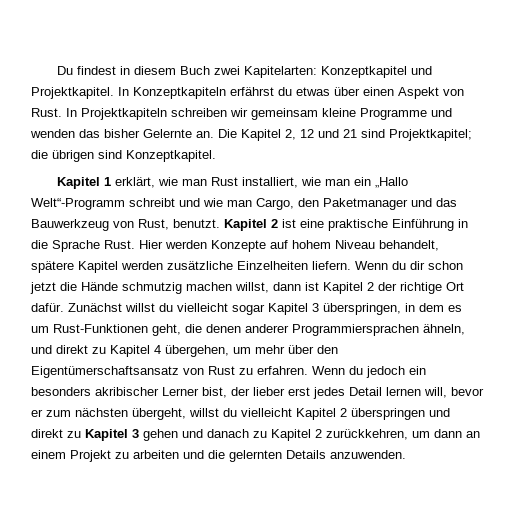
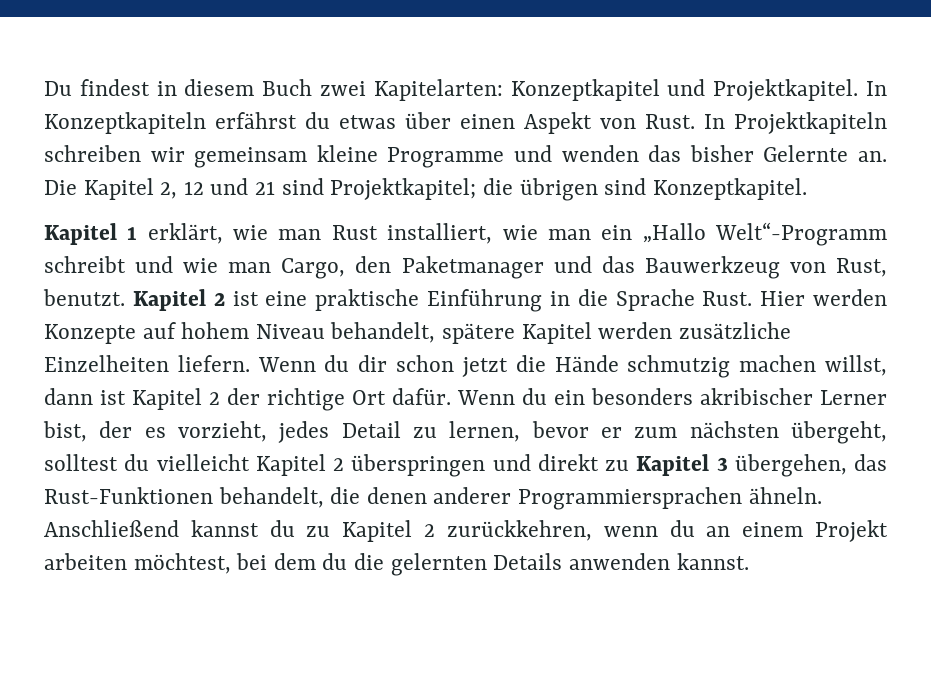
[68,303,462,315] [31,324,465,336] [31,345,338,357] [31,366,405,378] Zunächst willst du vielleicht sogar Kapitel 3 überspringen, in dem es um Rust-Funktionen geht, die denen anderer Programmiersprachen ähneln, und direkt zu Kapitel 4 übergehen, um mehr über den Eigentümerschaftsansatz von Rust zu erfahren. Wenn du jedoch -> [457,388,547,405] Wenn du
[253,387,447,399] lieber erst jedes Detail lernen will, -> [144,421,521,443] es vorzieht, jedes Detail zu lernen,
[189,408,219,417] willst -> [44,454,118,471] solltest
[143,429,249,441] gehen und danach -> [734,454,887,477] [44,487,822,510] [44,520,295,537] übergehen, das Rust-Funktionen behandelt, die denen anderer Programmiersprachen ähneln. Anschließend kannst du
[412,429,462,438] um dann -> [603,520,695,537] wenn du
[115,450,204,459] zu arbeiten und -> [44,553,348,574] arbeiten möchtest, bei dem du
[330,450,406,459] anzuwenden. -> [568,553,749,570] anwenden kannst.

